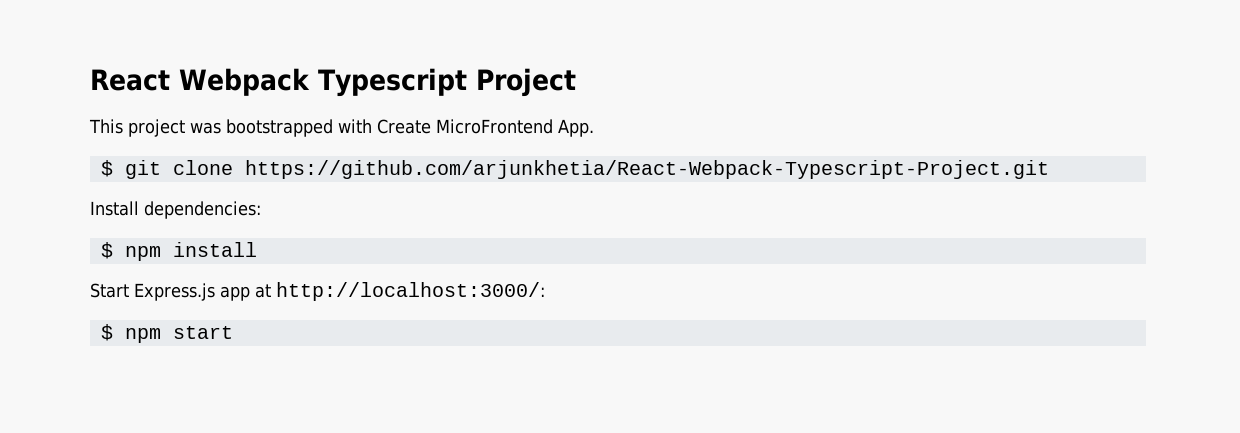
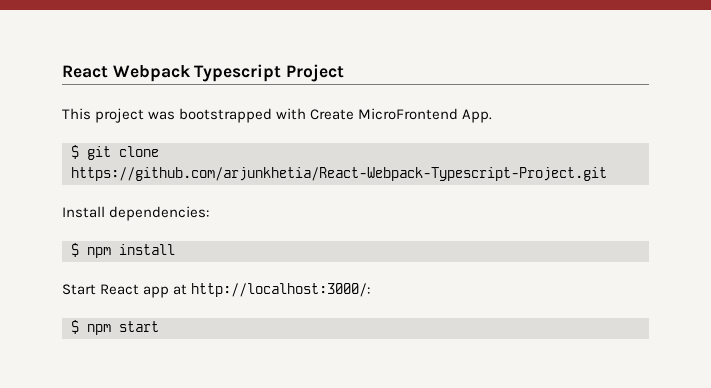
[134,283,215,301] Express.js -> [100,284,140,295] React

